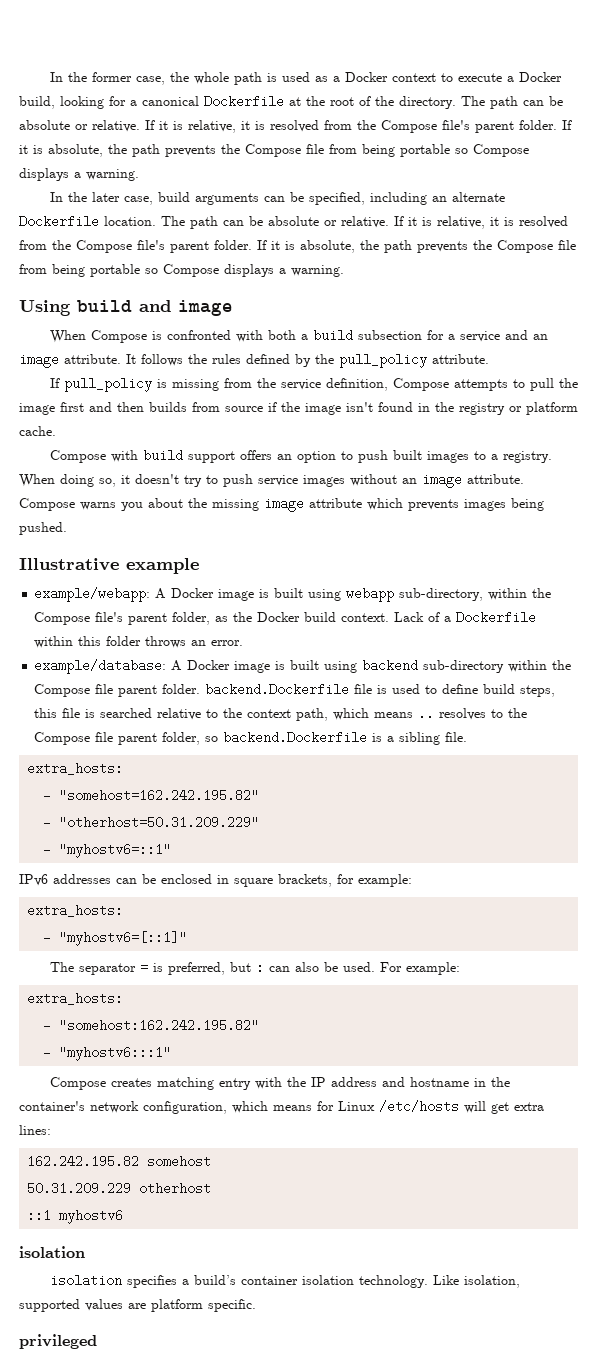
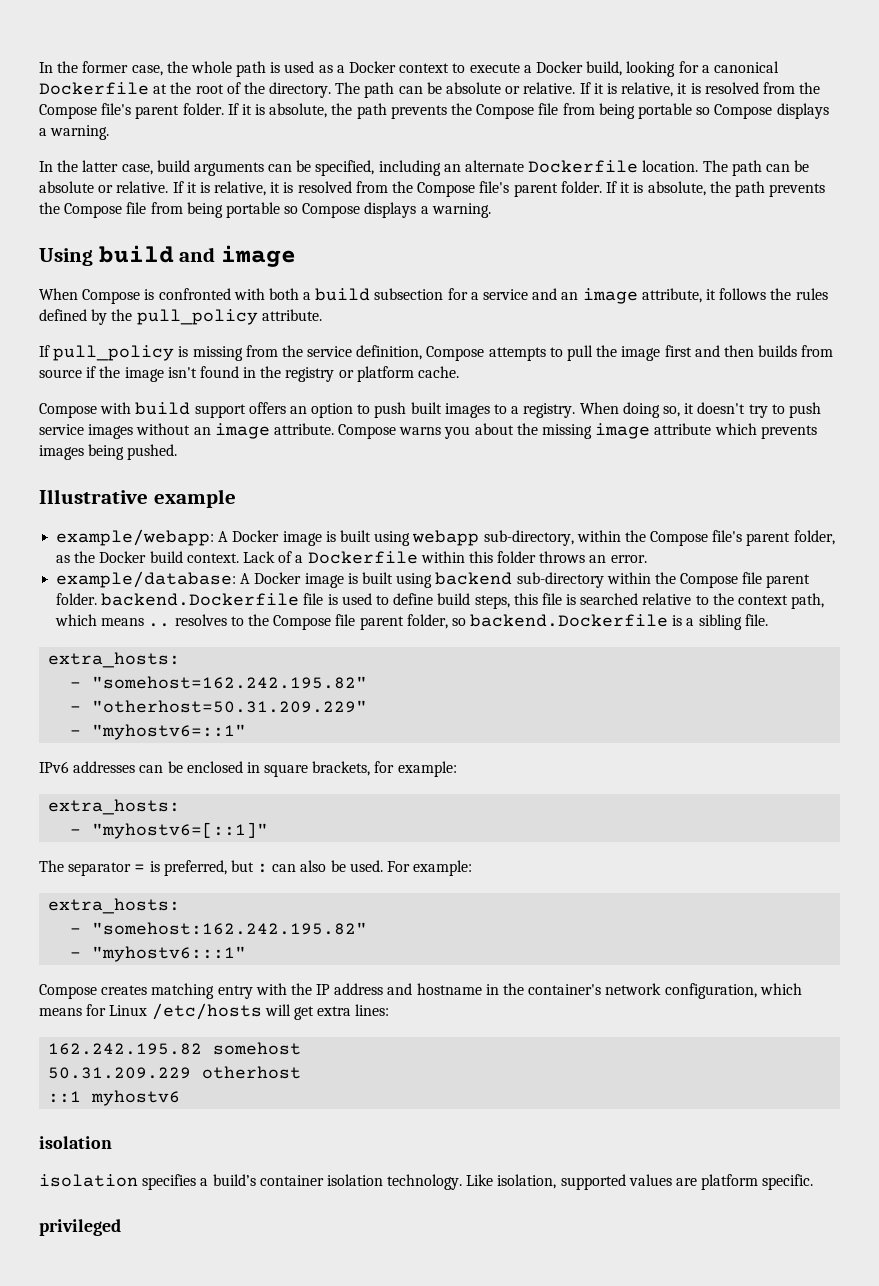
[91,192,120,202] later -> [82,160,119,172] latter
[64,354,136,364] attribute. It -> [641,288,716,303] attribute, it

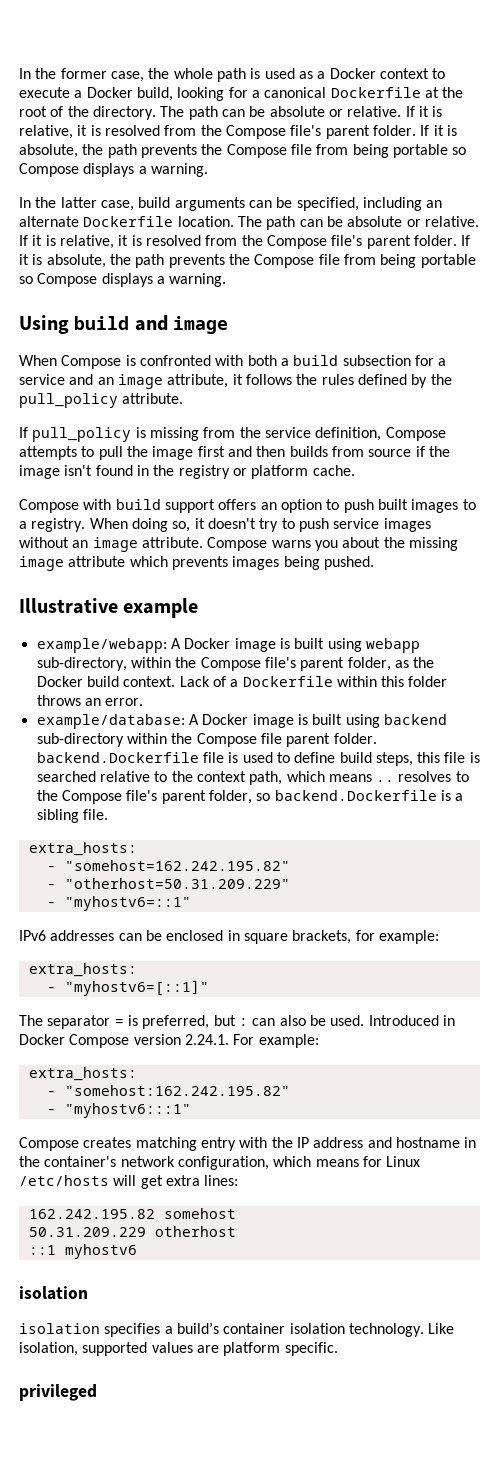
[335,614,356,626] file -> [126,790,158,801] file's
(383, 866) none -> [368,1015,455,1026] [19,1034,229,1048] Introduced in Docker Compose version 2.24.1.

